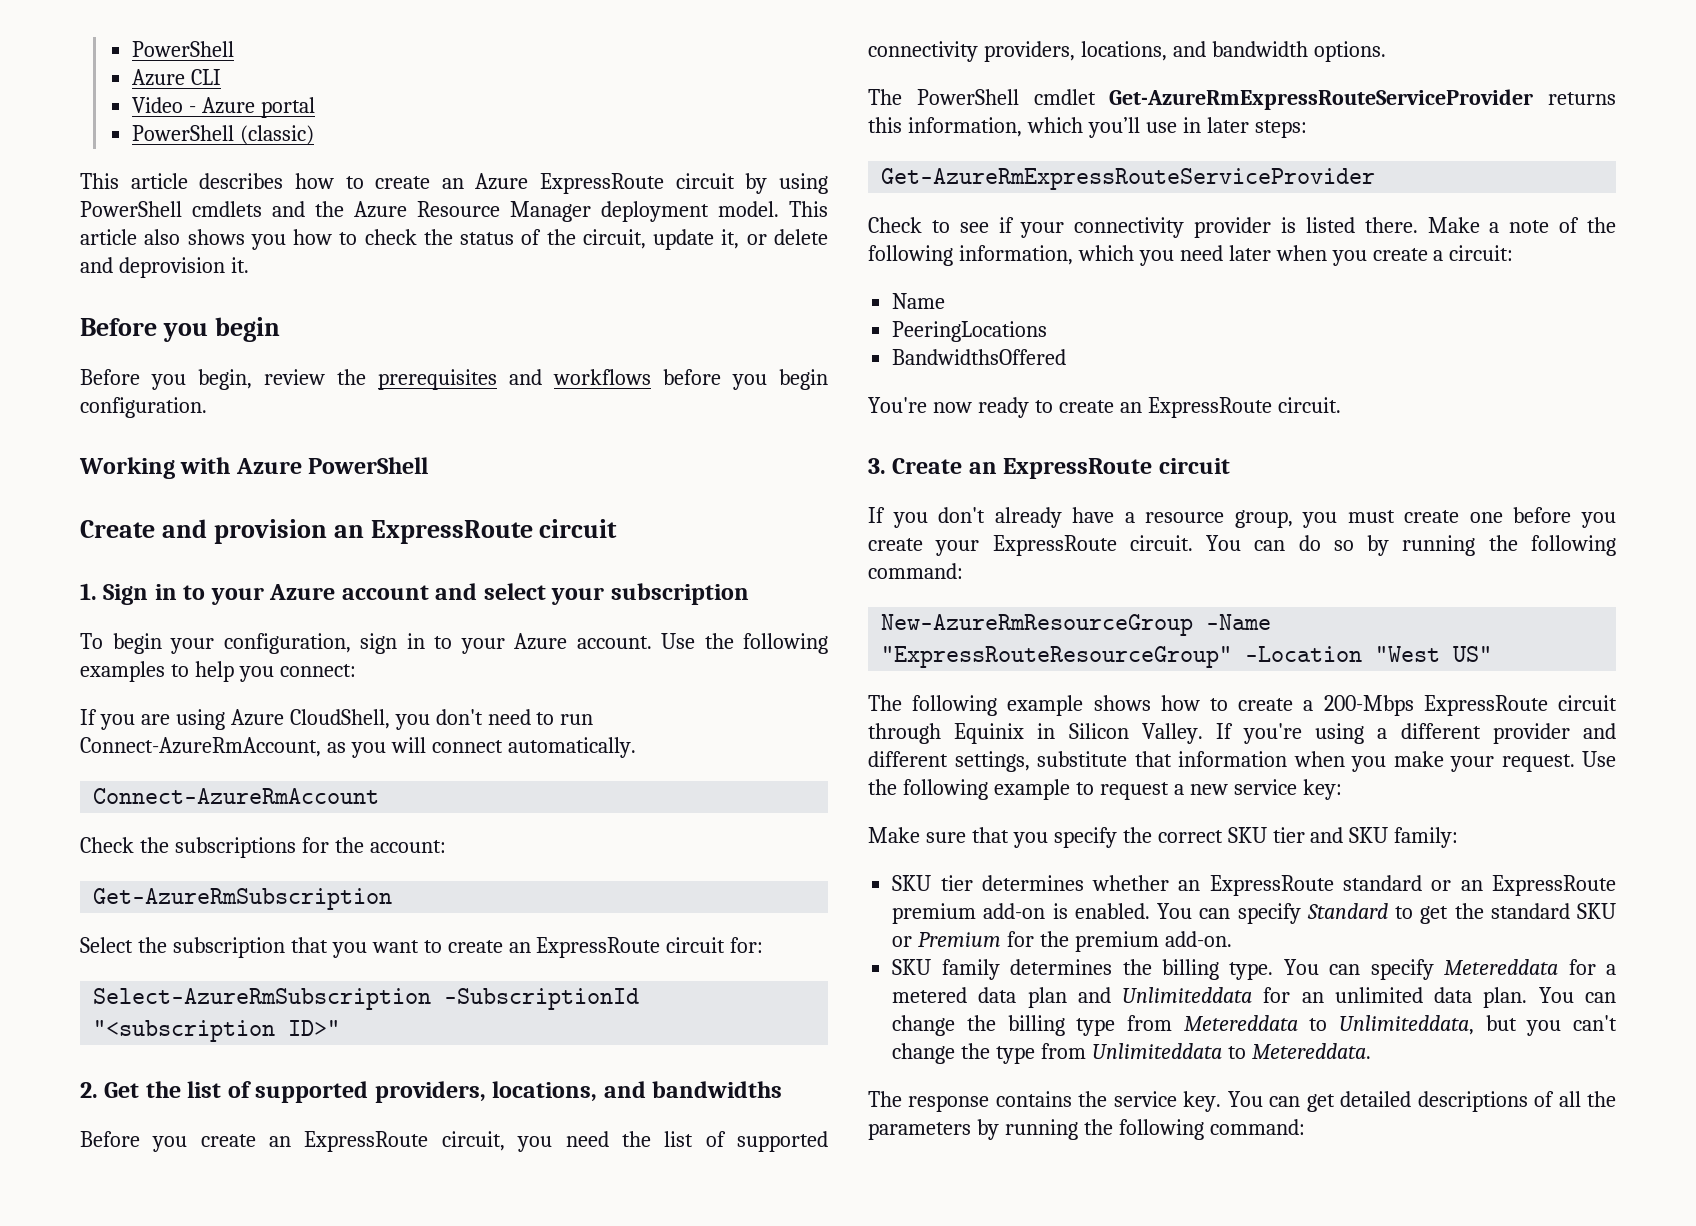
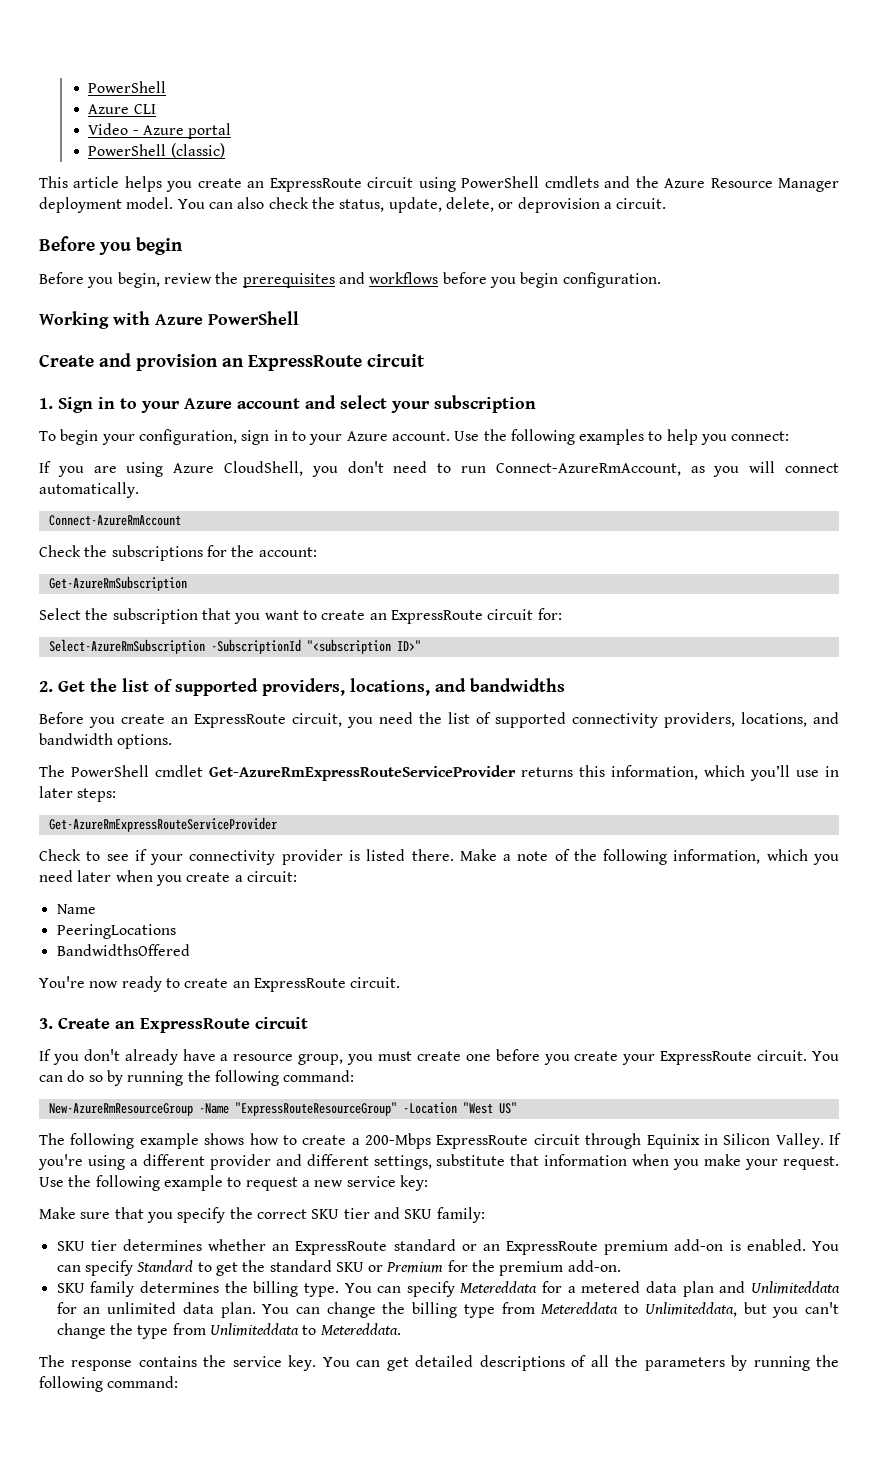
[199,173,768,194] describes how to create an Azure ExpressRoute circuit by -> [124,176,414,192] helps you create an ExpressRoute circuit
[789,201,828,217] [80,229,828,250] [80,257,249,278] This article also shows you how to check the status of the circuit, update it, or delete and deprovision it. -> [177,197,667,213] You can also check the status, update, delete, or deprovision a circuit.

